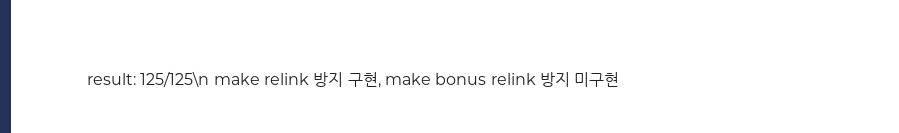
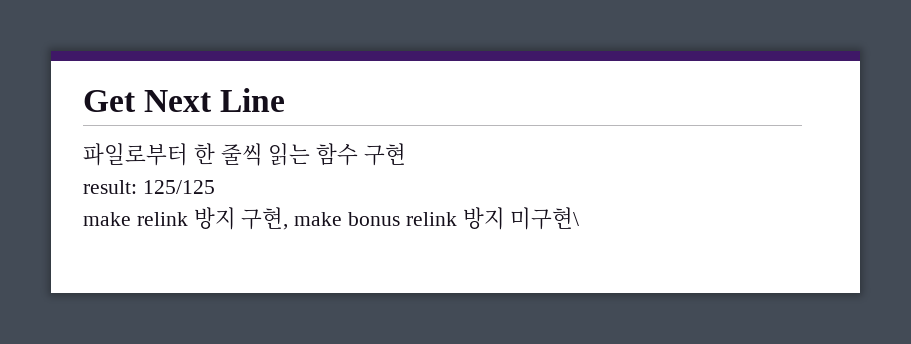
[87,71,210,87] result: 125/125\n -> [83,88,286,112] [83,143,407,166] [83,180,215,194] Get Next Line // 파일로부터 한 줄씩 읽는 함수 구현 // result: 125/125 //
[574,72,620,87] 미구현 -> [510,207,580,230] 미구현\

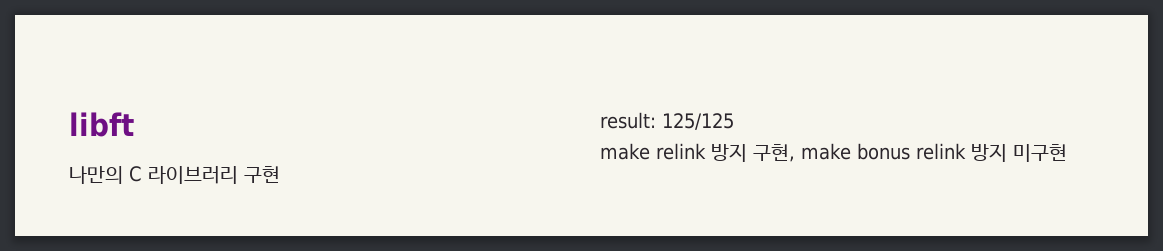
[83,88,286,112] [83,143,359,166] Get Next Line // 파일로부터 한 줄씩 읽는 함수 -> [69,112,134,137] [69,166,238,184] libft // 나만의 C 라이브러리
[510,207,580,230] 미구현\ -> [1012,144,1067,162] 미구현

